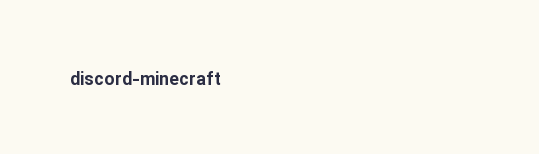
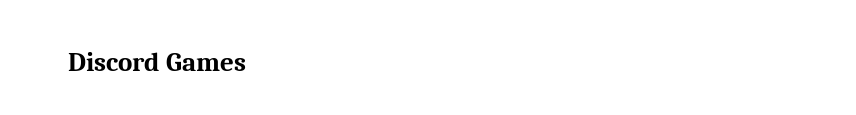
[70,71,221,85] discord-minecraft -> [68,52,247,71] Discord Games

